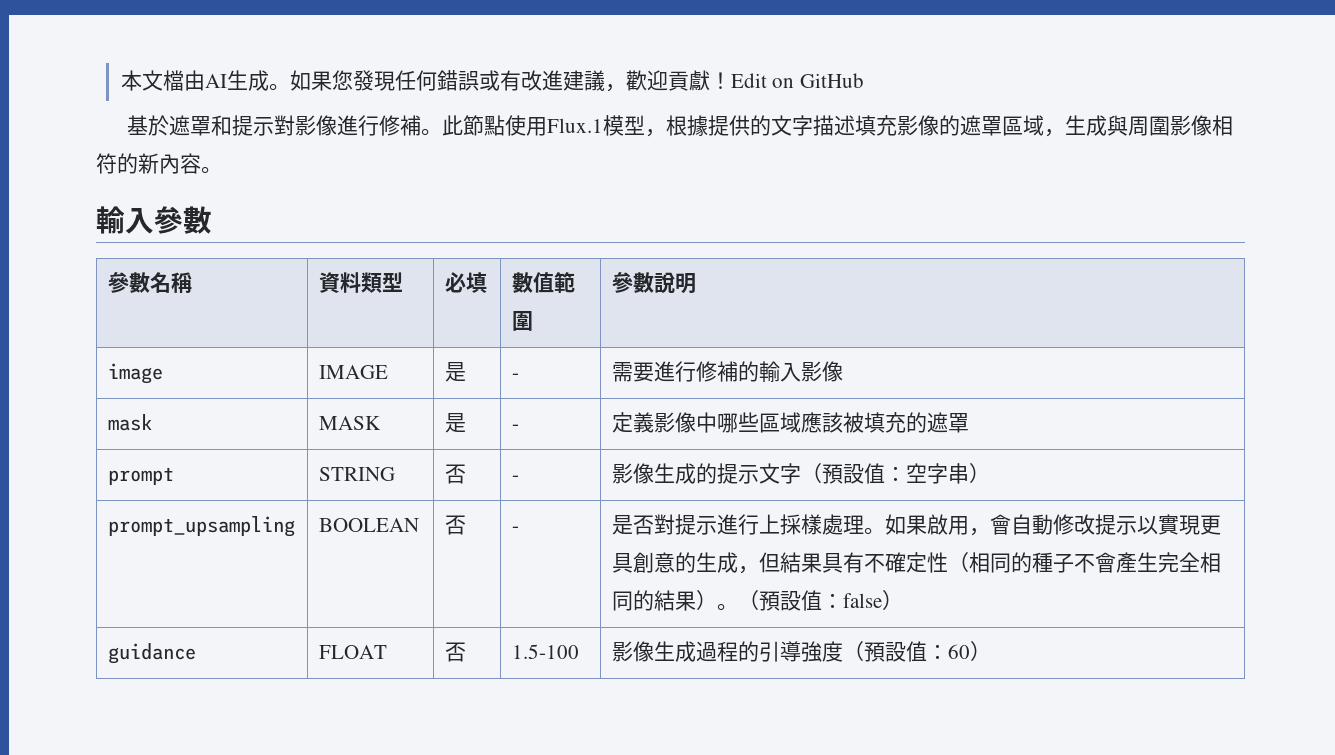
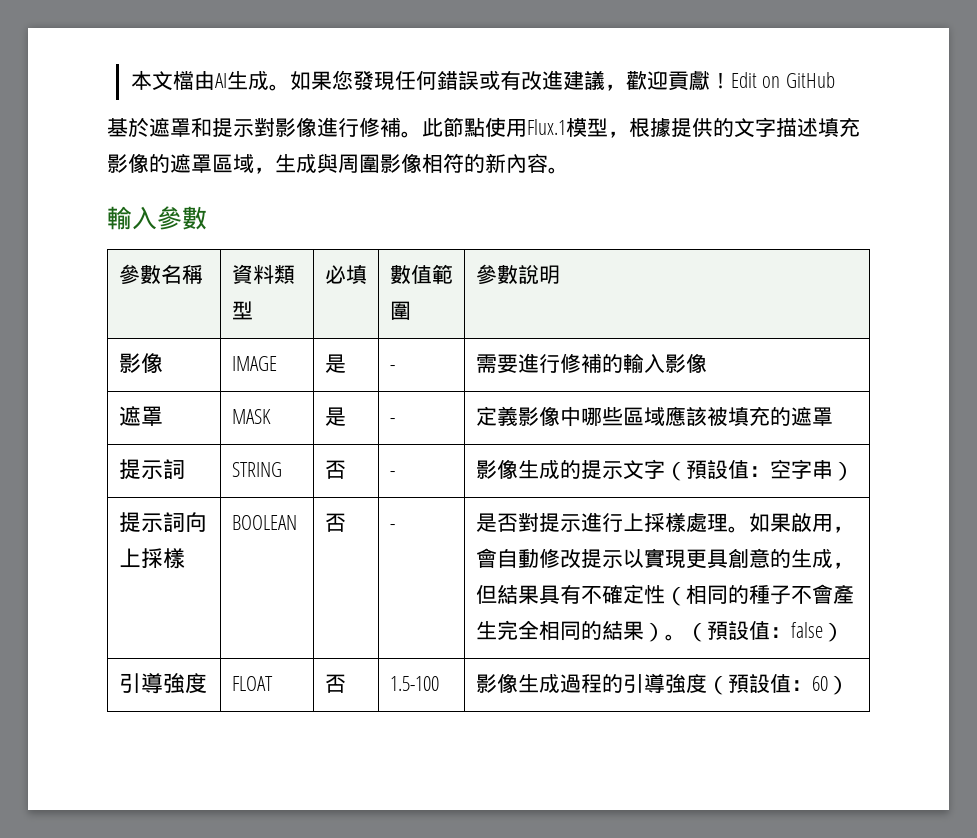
[107,363,163,384] image -> [118,353,163,373] 影像
[107,414,152,431] mask -> [118,406,163,426] 遮罩
[107,467,174,485] prompt -> [118,459,185,479] 提示詞
[107,516,295,537] prompt_upsampling -> [118,512,207,532] [118,548,185,569] 提示詞向上採樣
[107,643,196,664] guidance -> [118,673,207,694] 引導強度

